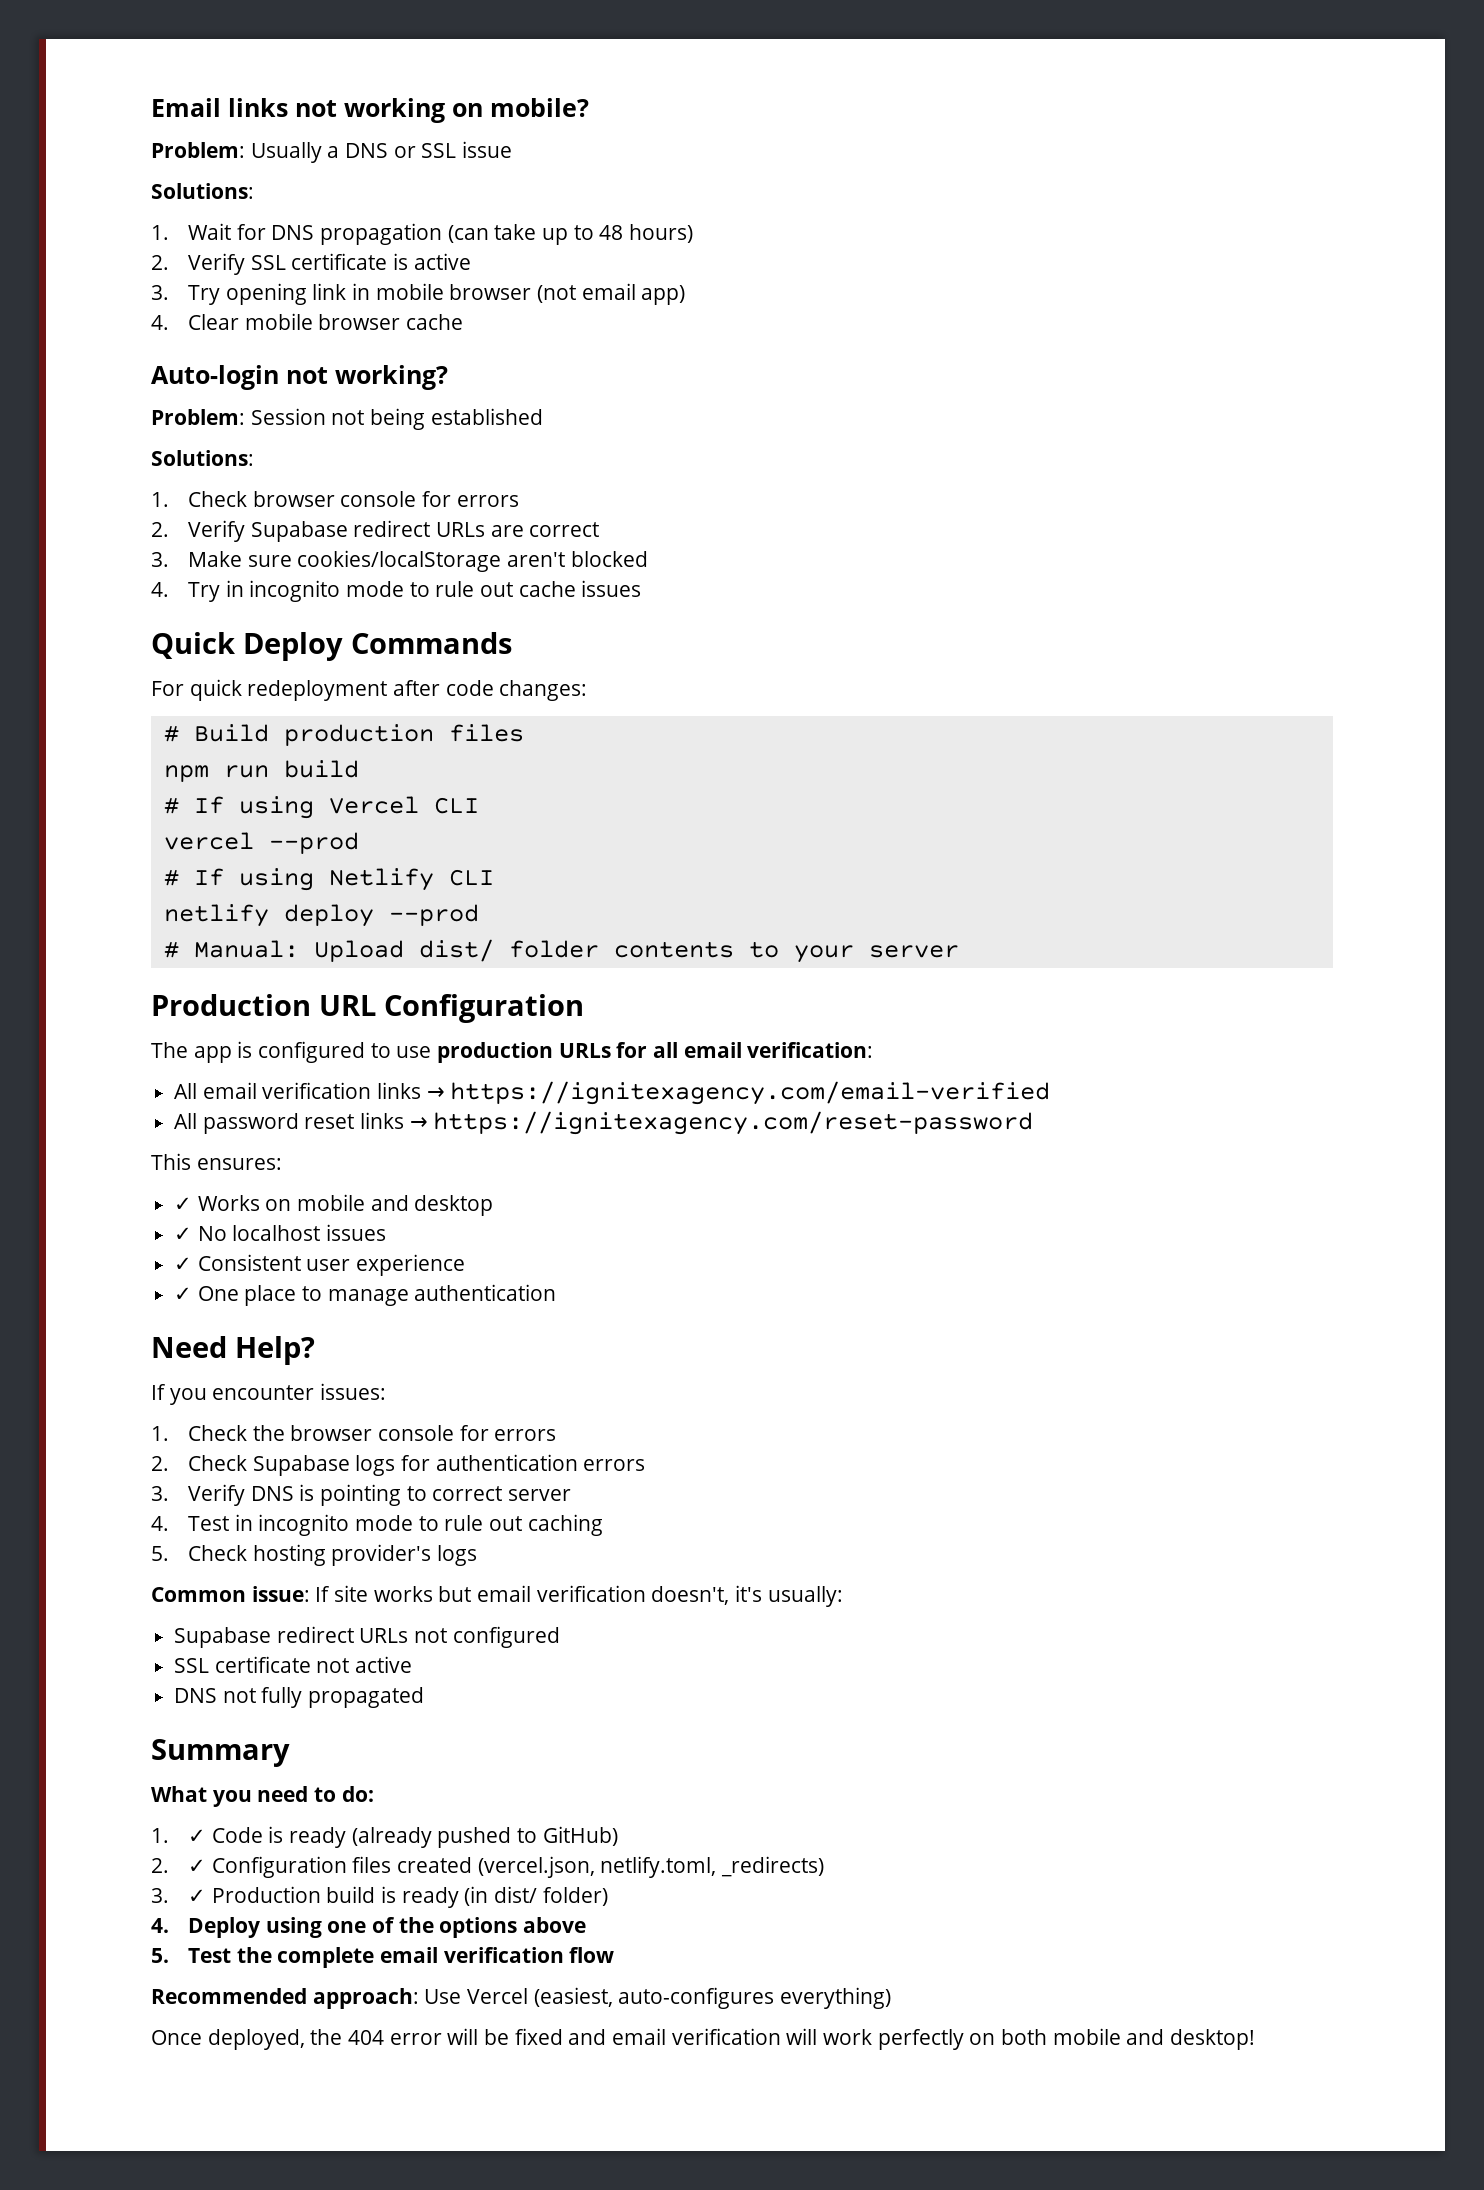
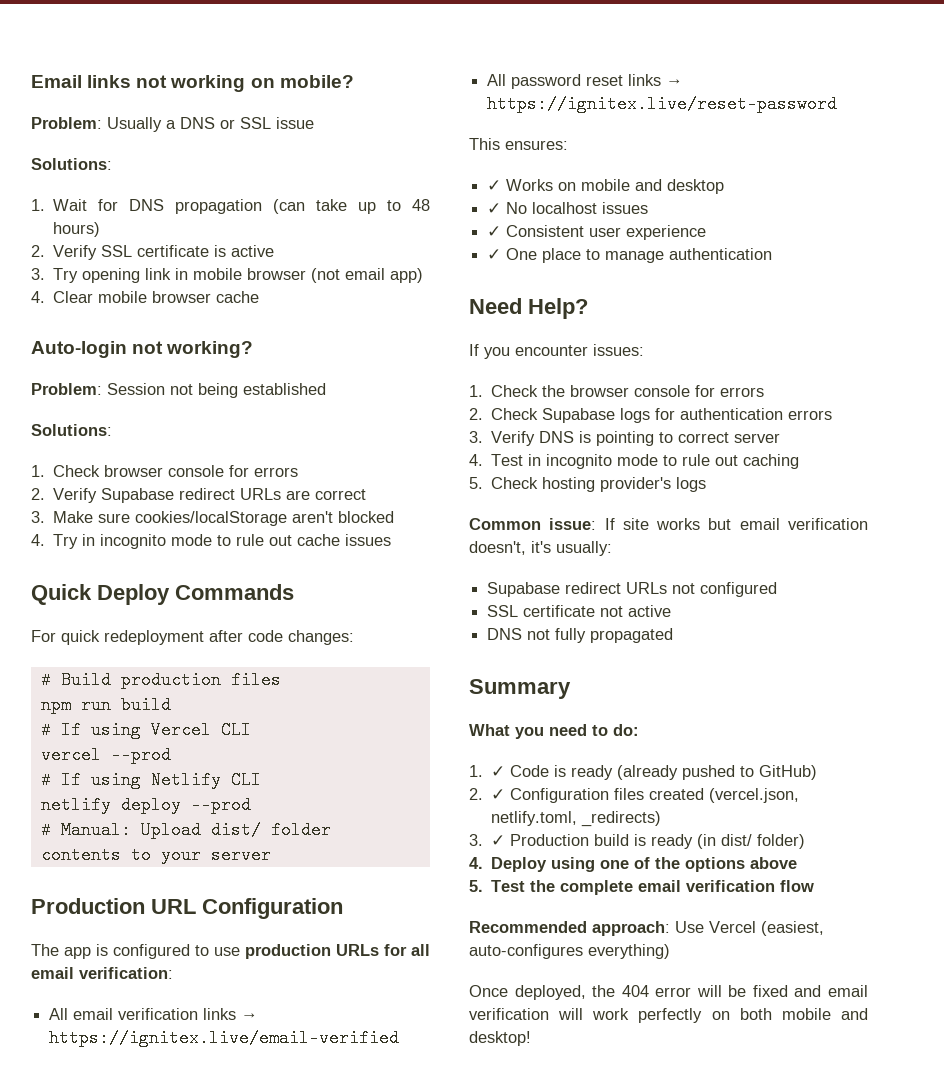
[450,1081,1051,1105] https://ignitexagency.com/email-verified -> [49,1029,400,1047] https://ignitex.live/email-verified
[433,1111,1034,1135] https://ignitexagency.com/reset-password -> [487,95,838,113] https://ignitex.live/reset-password

